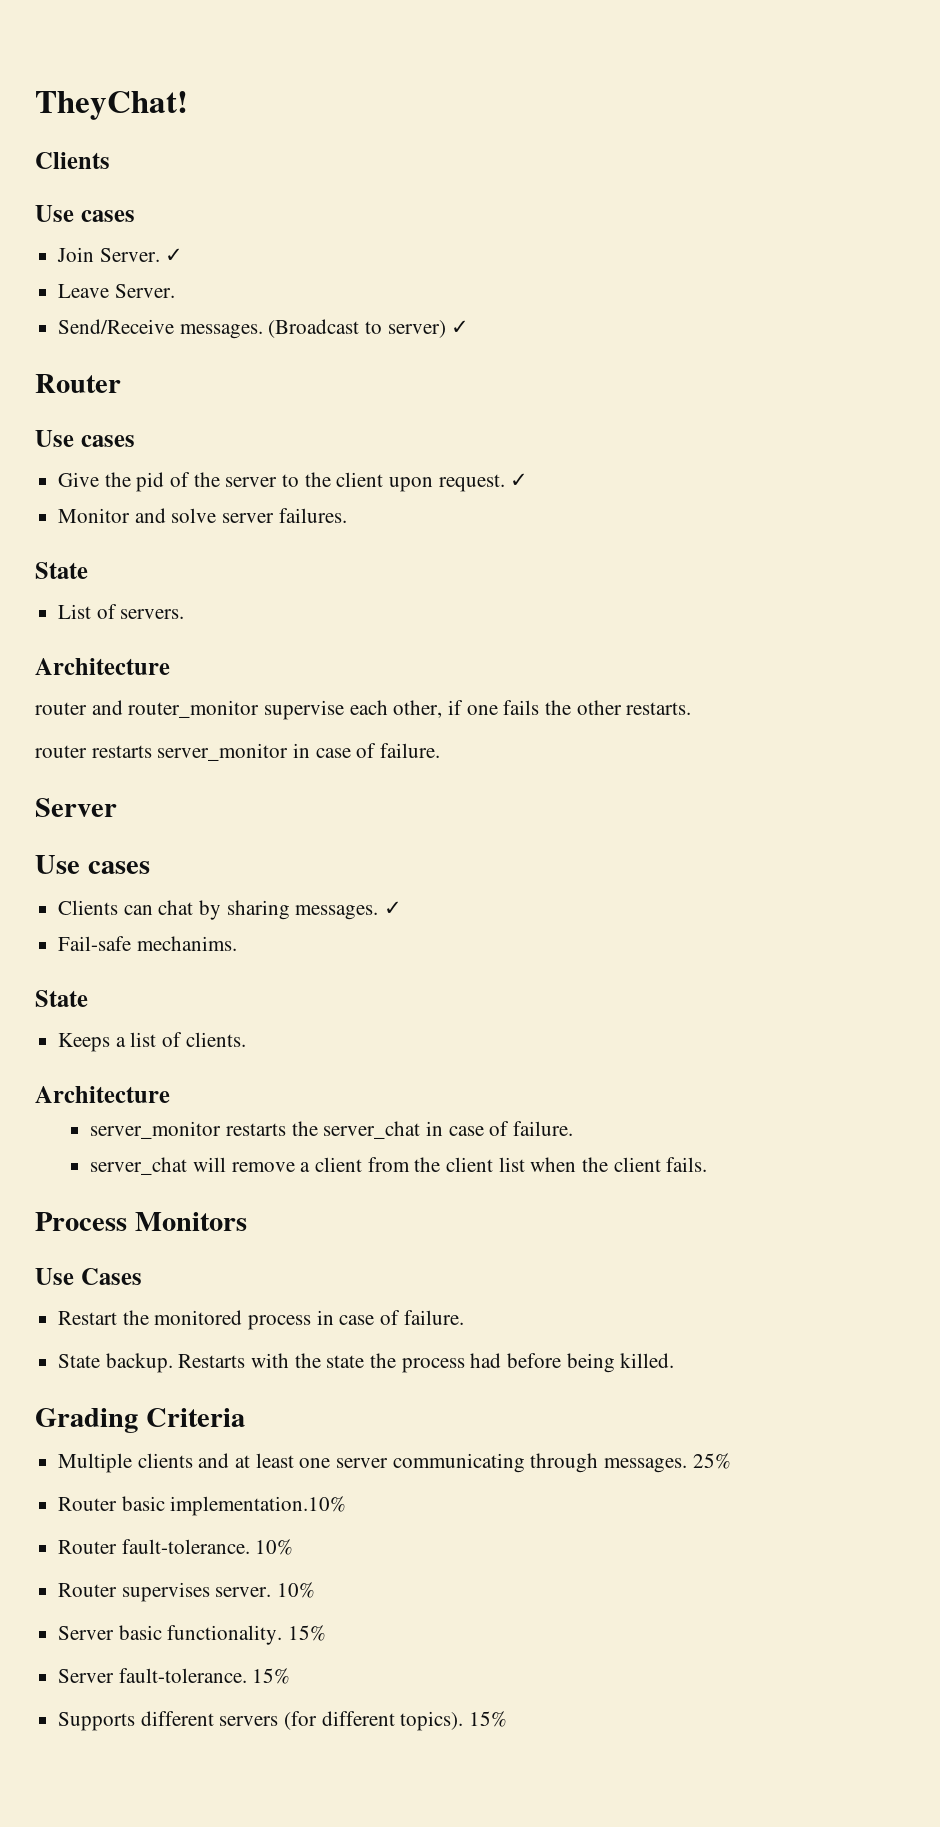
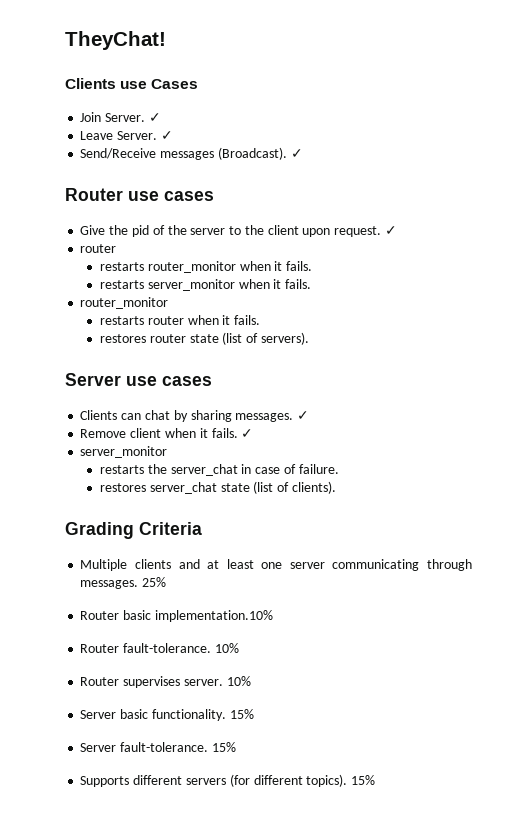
[35,205,135,222] // Use cases -> [120,79,199,89] use Cases
(175, 291) none -> [160,131,173,140] ✓
[179,319,446,339] messages. (Broadcast to server) -> [160,147,287,160] messages (Broadcast).
[35,430,74,447] // Use -> [128,191,159,201] use
[58,508,347,523] [35,562,88,579] [58,604,185,619] [35,658,170,675] [35,700,692,720] [35,743,441,761] [35,798,117,817] [35,855,80,874] Monitor and solve server failures. // State // List of servers. // Architecture // router and router_monitor supervise each other, if one fails the other restarts. // router restarts server_monitor in case of failure. // Server // Use -> [80,244,117,253] [100,261,313,273] [100,279,312,291] [80,297,169,309] [100,315,261,325] [100,332,309,345] [65,373,157,386] router // restarts router_monitor when it fails. // restarts server_monitor when it fails. // router_monitor // restarts router when it fails. // restores router state (list of servers). // Server use
[58,936,237,951] [35,990,88,1007] [58,1032,246,1052] [35,1086,170,1103] [90,1121,222,1139] Fail-safe mechanims. // State // Keeps a list of clients. // Architecture // server_monitor -> [80,428,254,438] [80,446,168,458] Remove client when it fails. ✓ // server_monitor //
[90,1157,708,1175] [35,1212,247,1231] [35,1268,142,1285] [58,1310,464,1330] [58,1353,675,1373] server_chat will remove a client from the client list when the client fails. // Process Monitors // Use Cases // Restart the monitored process in case of failure. // State backup. Restarts with the state the process had before being killed. -> [100,481,336,494] restores server_chat state (list of clients).

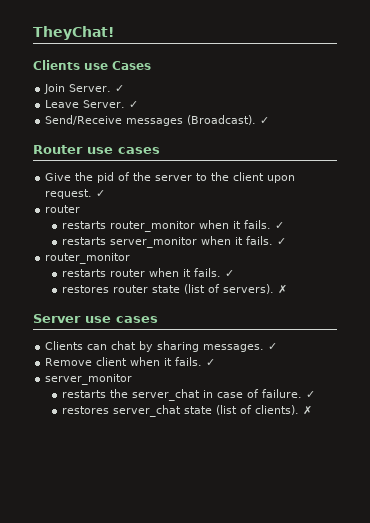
(313, 266) none -> [274,222,284,229] ✓
(312, 284) none -> [276,238,286,245] ✓
(261, 320) none -> [224,270,234,277] ✓
(309, 338) none -> [277,284,287,294] ✗
(339, 469) none -> [305,391,315,398] ✓
[65,522,202,539] [80,559,472,571] [80,577,167,589] [80,610,273,622] [80,643,239,653] [80,676,251,688] [80,709,254,721] [80,742,236,752] [80,774,376,787] // Grading Criteria // Multiple clients and at least one server communicating through messages. 25% // Router basic implementation.10% // Router fault-tolerance. 10% // Router supervises server. 10% // Server basic functionality. 15% // Server fault-tolerance. 15% // Supports different servers (for different topics). 15% -> [302,405,312,415] ✗

